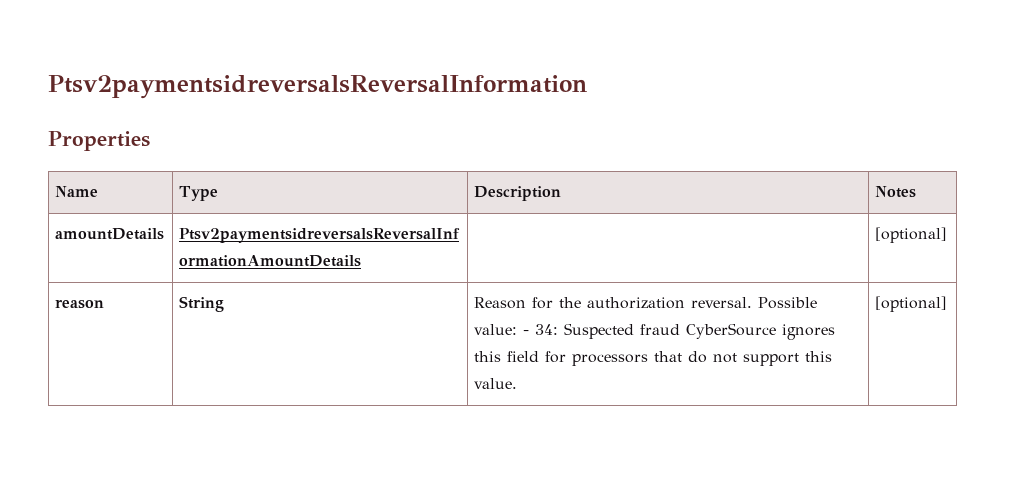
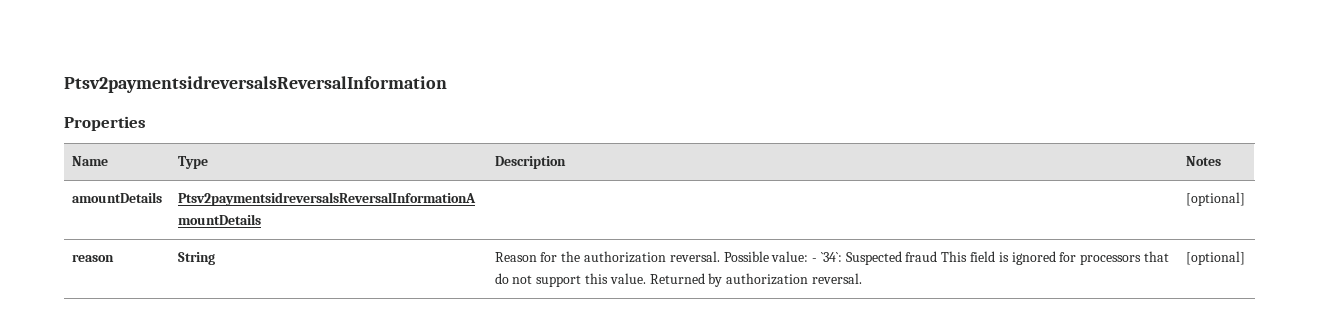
[535,324,559,335] 34: -> [820,252,842,262] `34`:
[686,323,836,340] [474,351,540,362] CyberSource ignores this field -> [941,251,1056,265] This field is ignored
(518, 383) none -> [649,273,862,287] Returned by authorization reversal.

